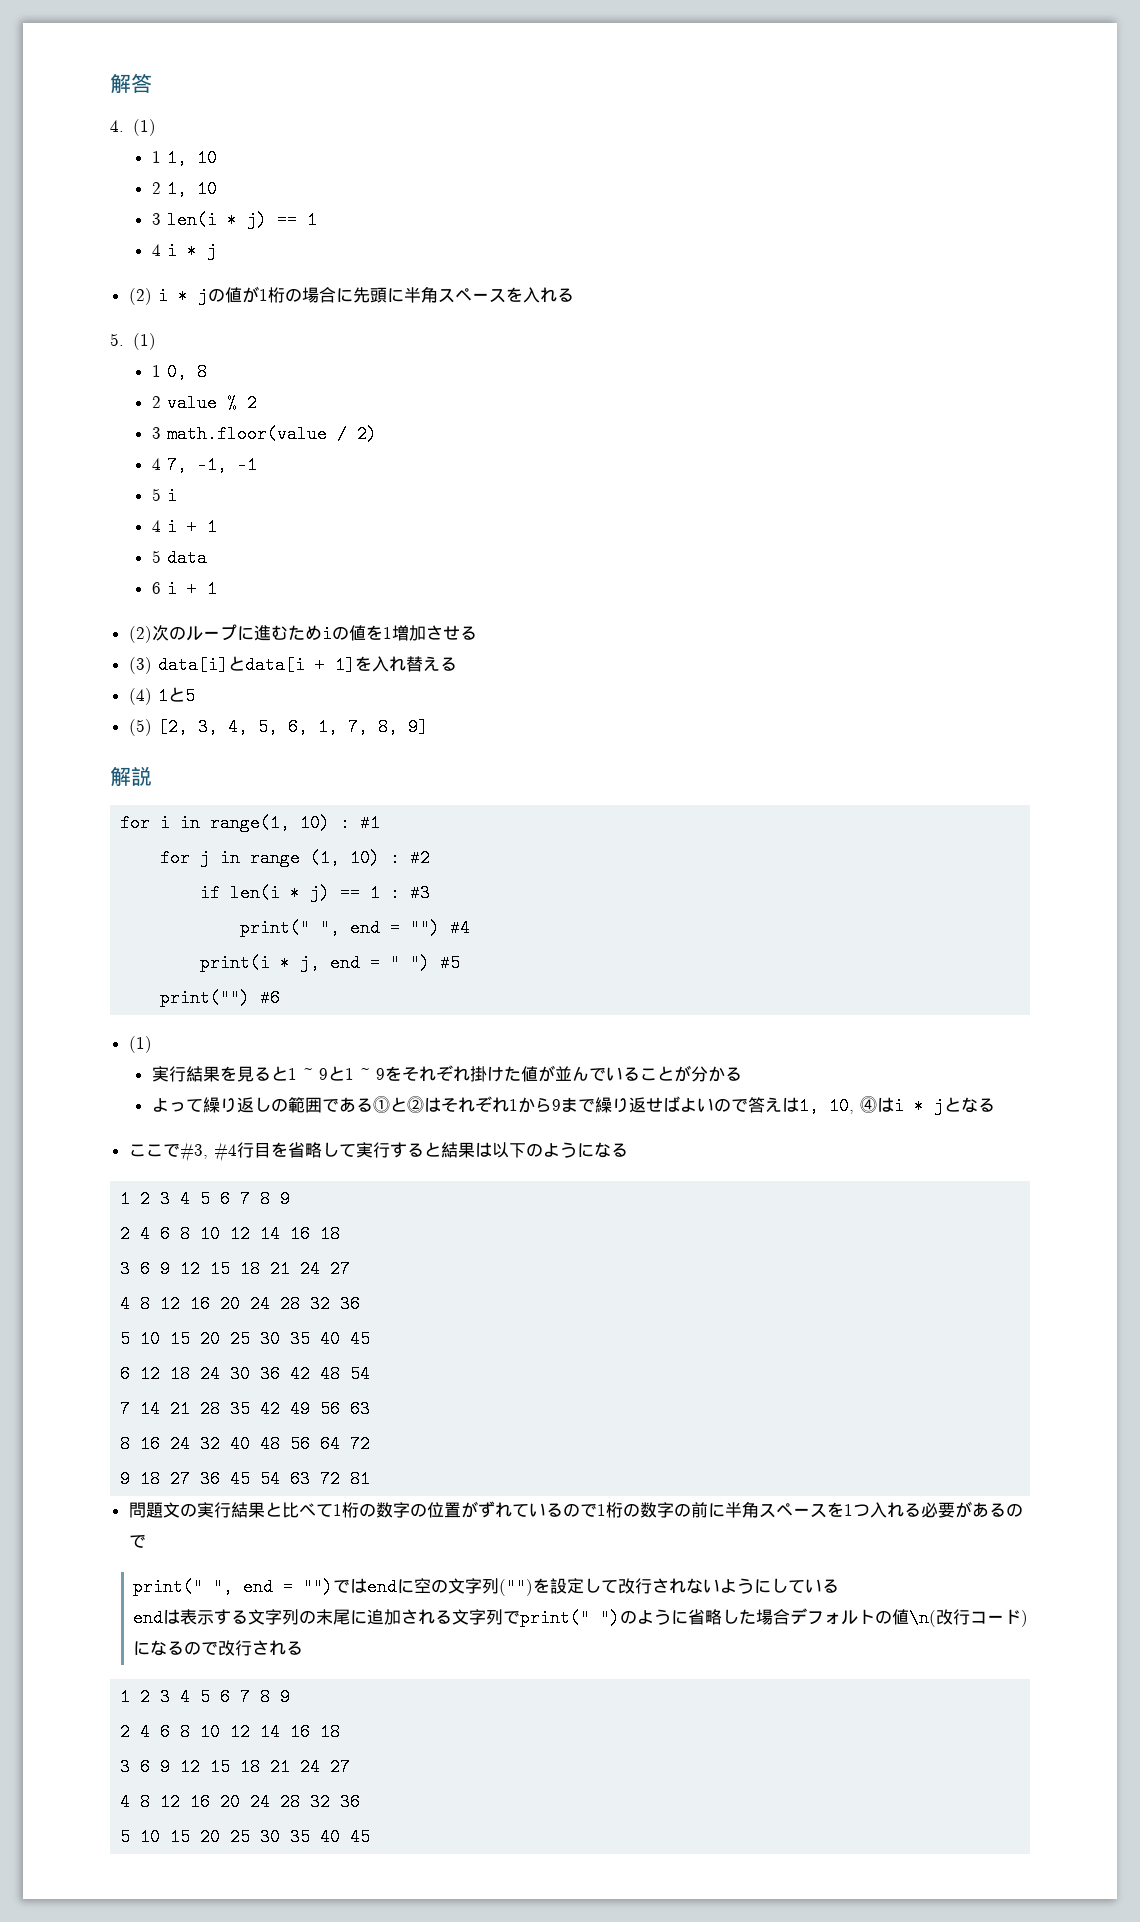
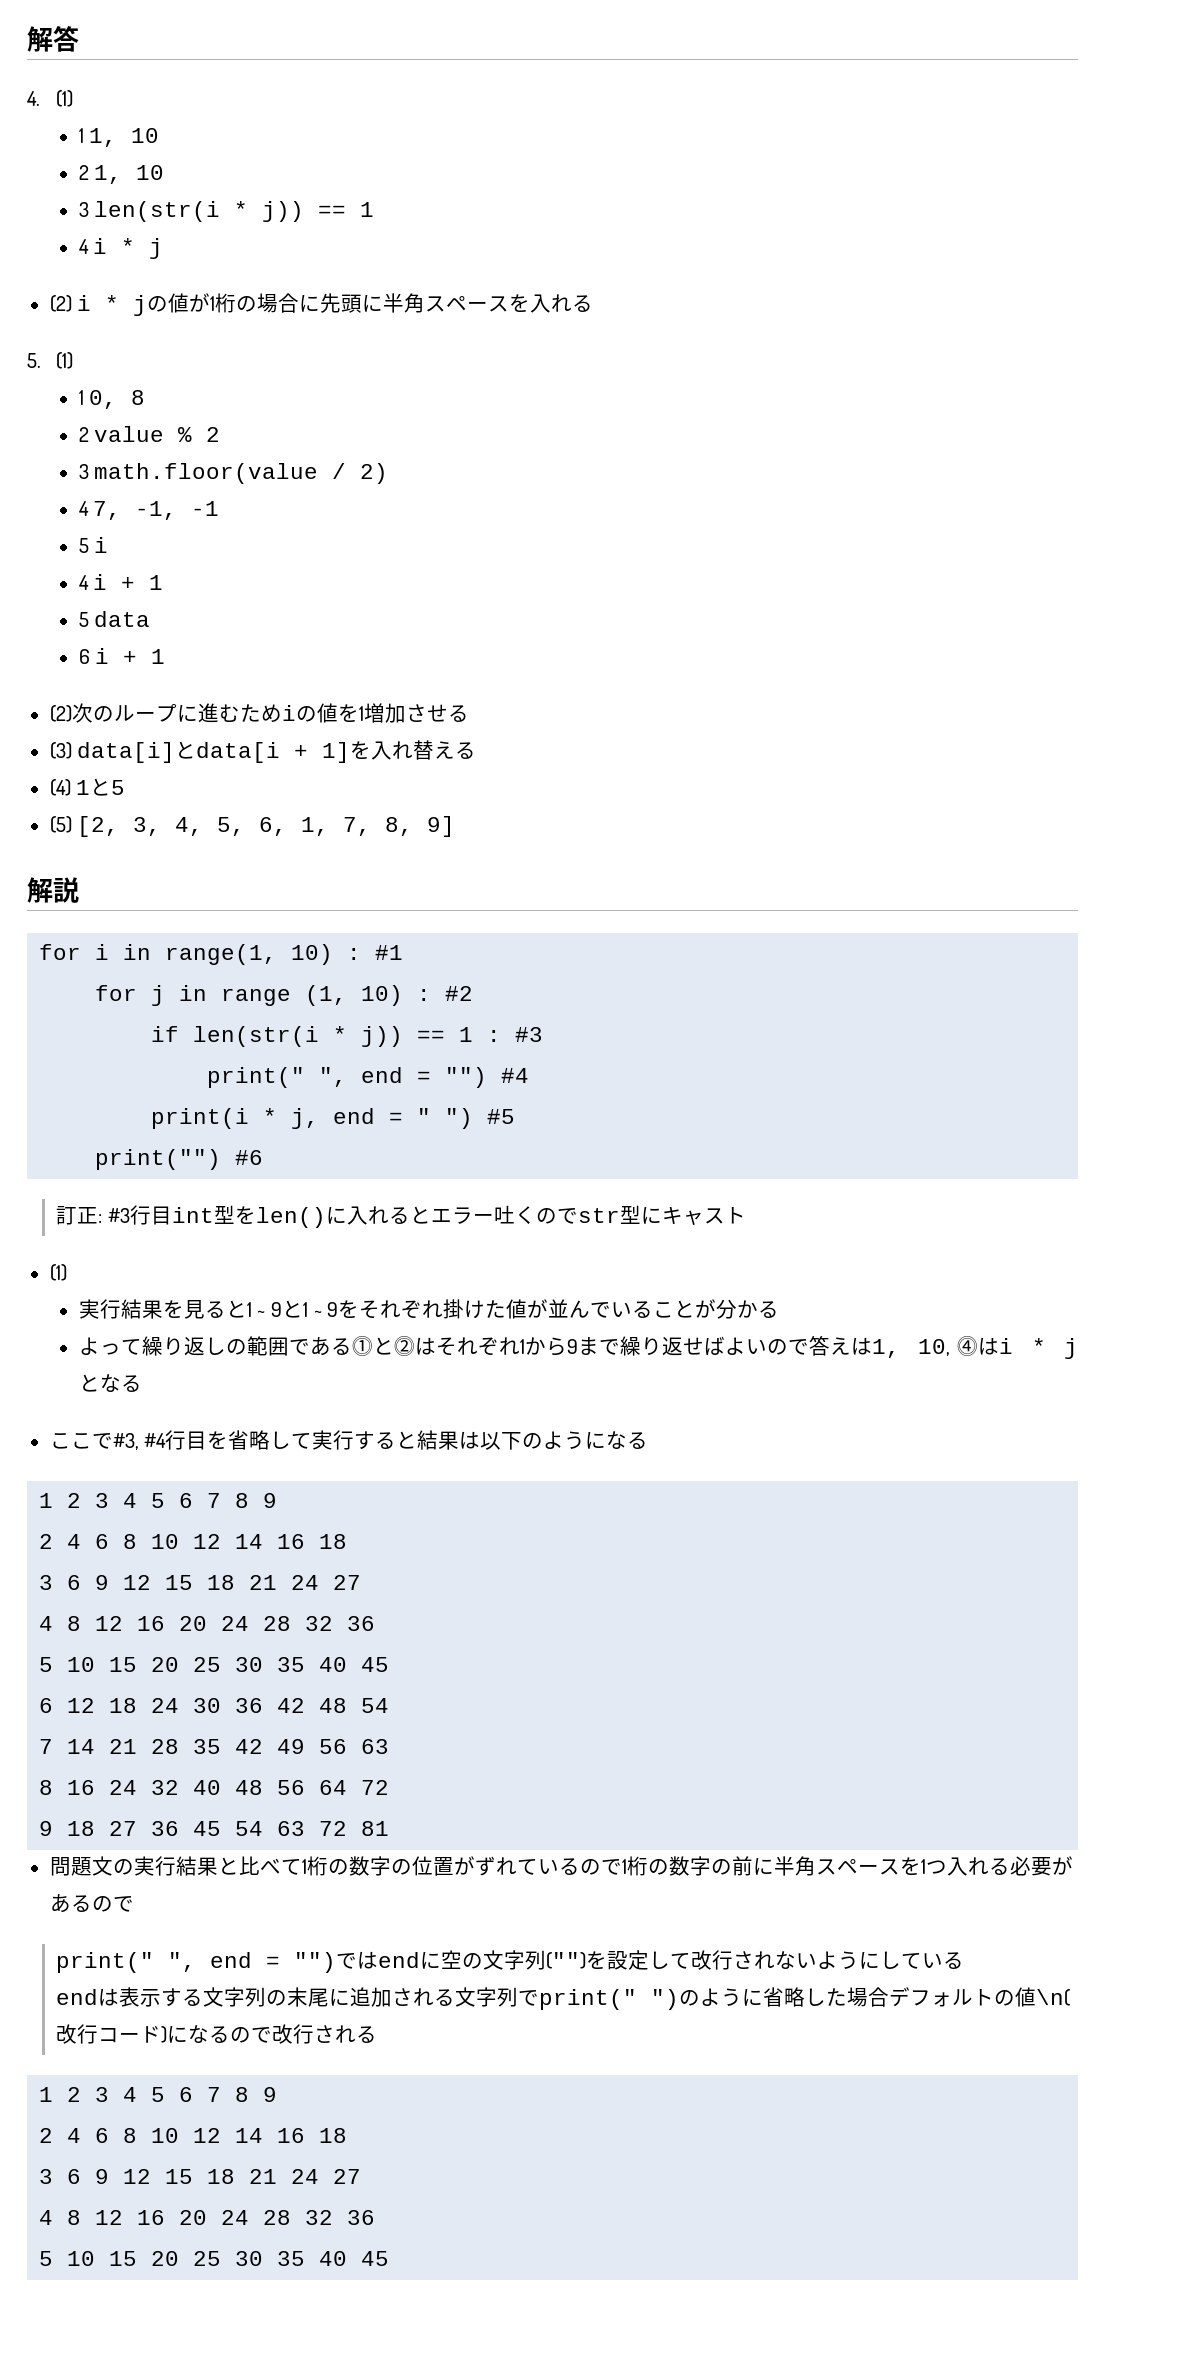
[166,211,267,229] len(i * j) -> [94,201,305,222] len(str(i * j))
[230,884,331,902] len(i * j) -> [193,1026,404,1047] len(str(i * j))
(281, 998) none -> [56,1205,746,1228] // 訂正: #3行目int型をlen()に入れるとエラー吐くのでstr型にキャスト

